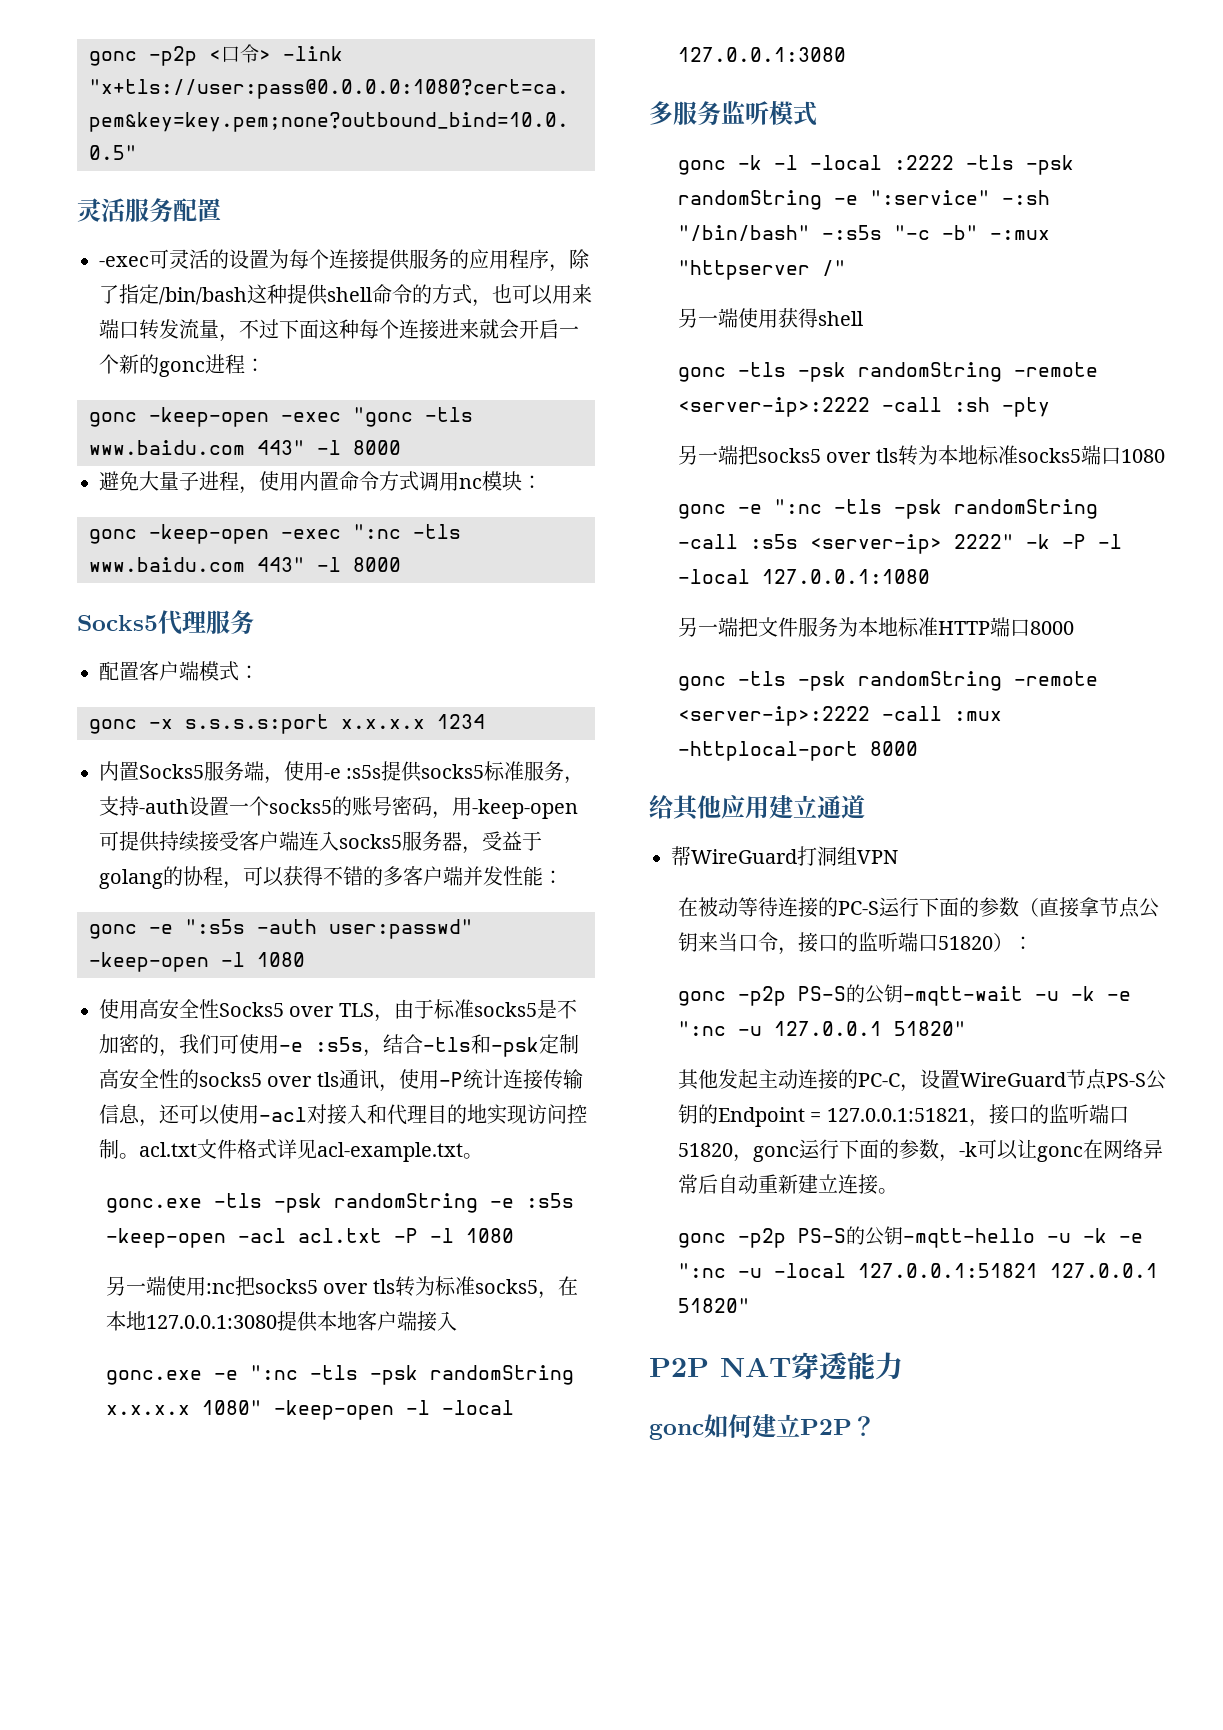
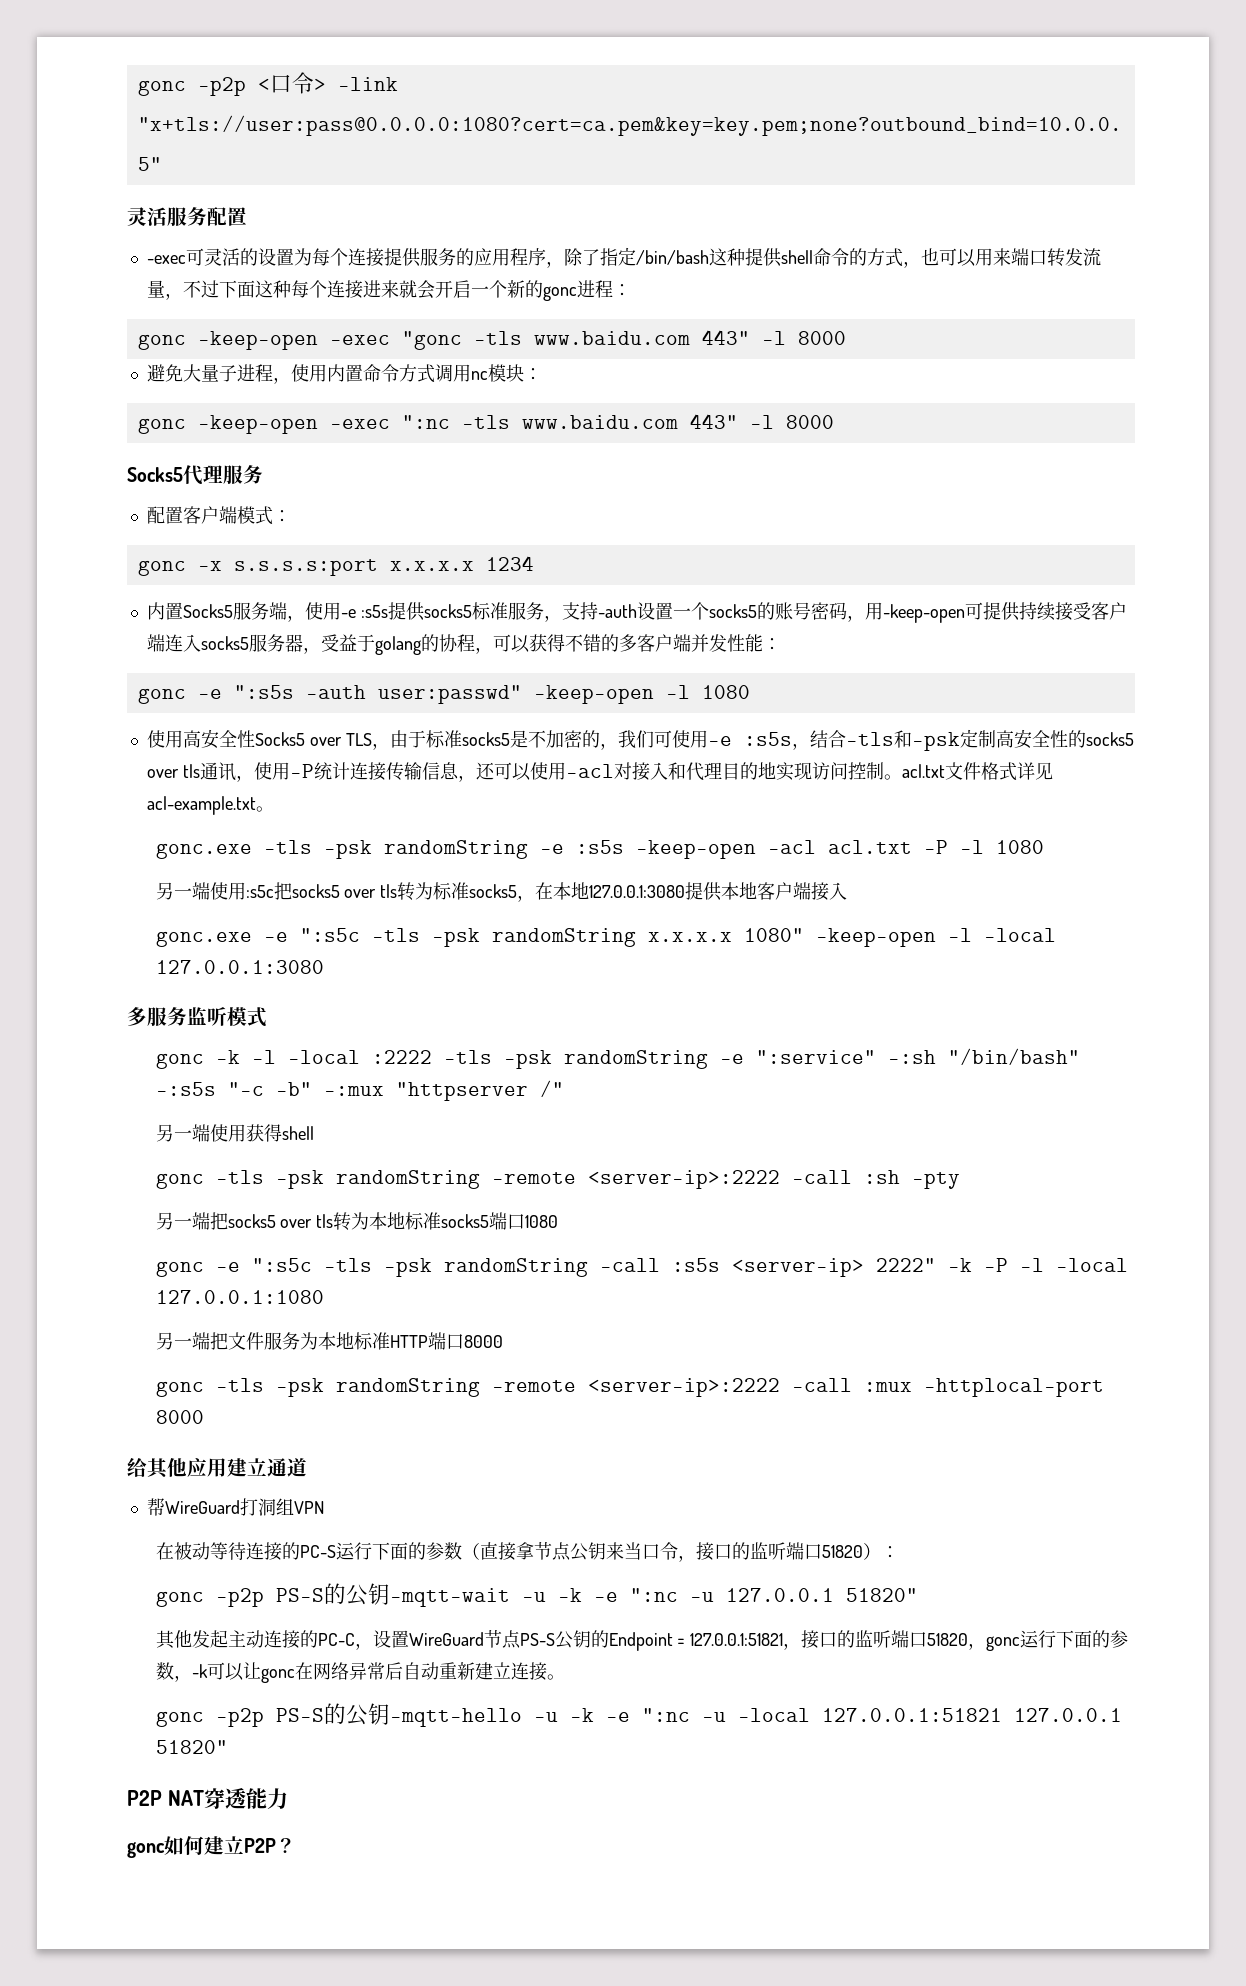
[205,1283,235,1294] :nc -> [245,885,274,898] :s5c
[249,1365,298,1380] ":nc -> [299,928,360,942] ":s5c
[773,499,822,514] ":nc -> [251,1258,312,1272] ":s5c

